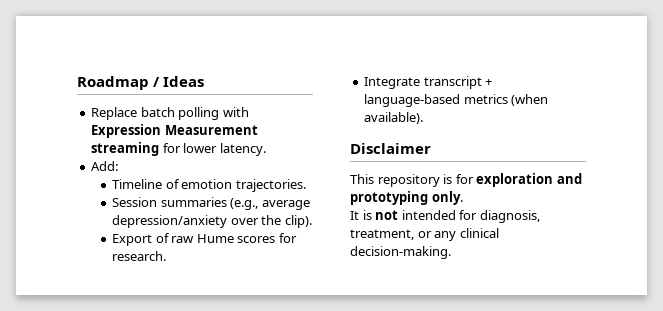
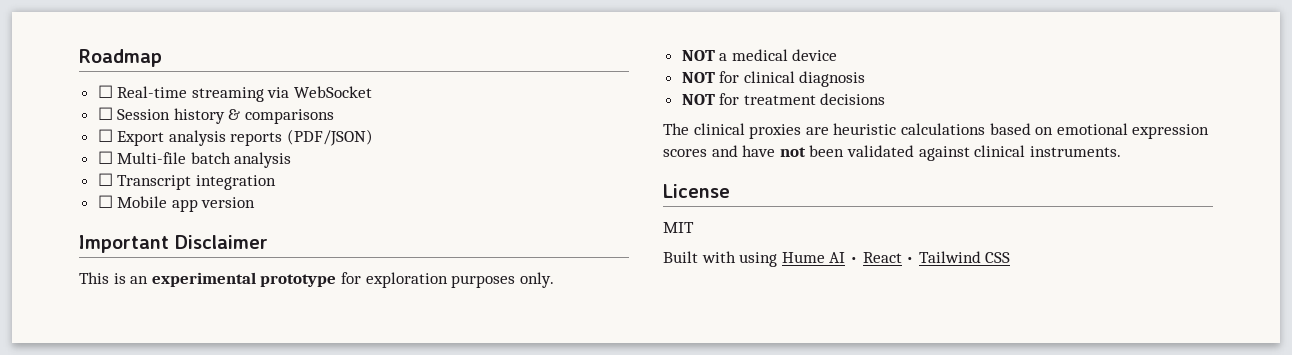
[153,76,205,87] [91,107,249,120] [91,124,258,138] [91,142,266,156] [91,161,119,171] [112,179,306,192] [112,197,310,210] [112,215,312,228] [112,233,297,246] [112,251,167,261] [364,76,493,89] [364,94,549,107] [364,112,424,124] [350,143,431,154] [350,173,582,187] [350,191,463,205] [350,210,540,223] [350,228,499,241] [350,246,451,259] / Ideas // Replace batch polling with Expression Measurement streaming for lower latency. // Add: // Timeline of emotion trajectories. // Session summaries (e.g., average depression/anxiety over the clip). // Export of raw Hume scores for research. // Integrate transcript + language‑based metrics (when available). // Disclaimer // This repository is for exploration and prototyping only. // It is not intended for diagnosis, treatment, or any clinical decision‑making. -> [97,85,373,102] [97,107,335,124] [97,129,374,146] [97,151,292,168] [97,173,276,190] [97,195,256,212] [79,235,268,253] [79,272,554,288] [681,49,838,61] [681,71,866,87] [681,93,886,105] [663,123,1210,139] [663,145,1121,161] [663,184,730,198] [663,222,694,233] [663,251,1011,267] // ☐ Real-time streaming via WebSocket // ☐ Session history & comparisons // ☐ Export analysis reports (PDF/JSON) // ☐ Multi-file batch analysis // ☐ Transcript integration // ☐ Mobile app version // Important Disclaimer // This is an experimental prototype for exploration purposes only. // NOT a medical device // NOT for clinical diagnosis // NOT for treatment decisions // The clinical proxies are heuristic calculations based on emotional expression scores and have not been validated against clinical instruments. // License // MIT // Built with using Hume AI • React • Tailwind CSS

